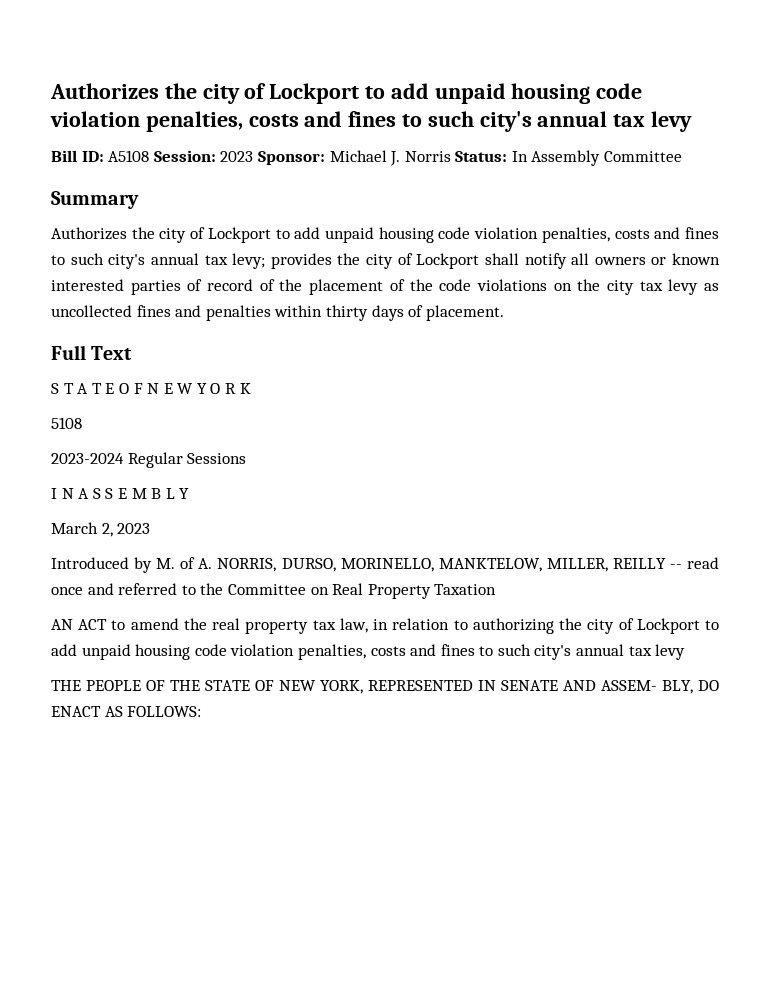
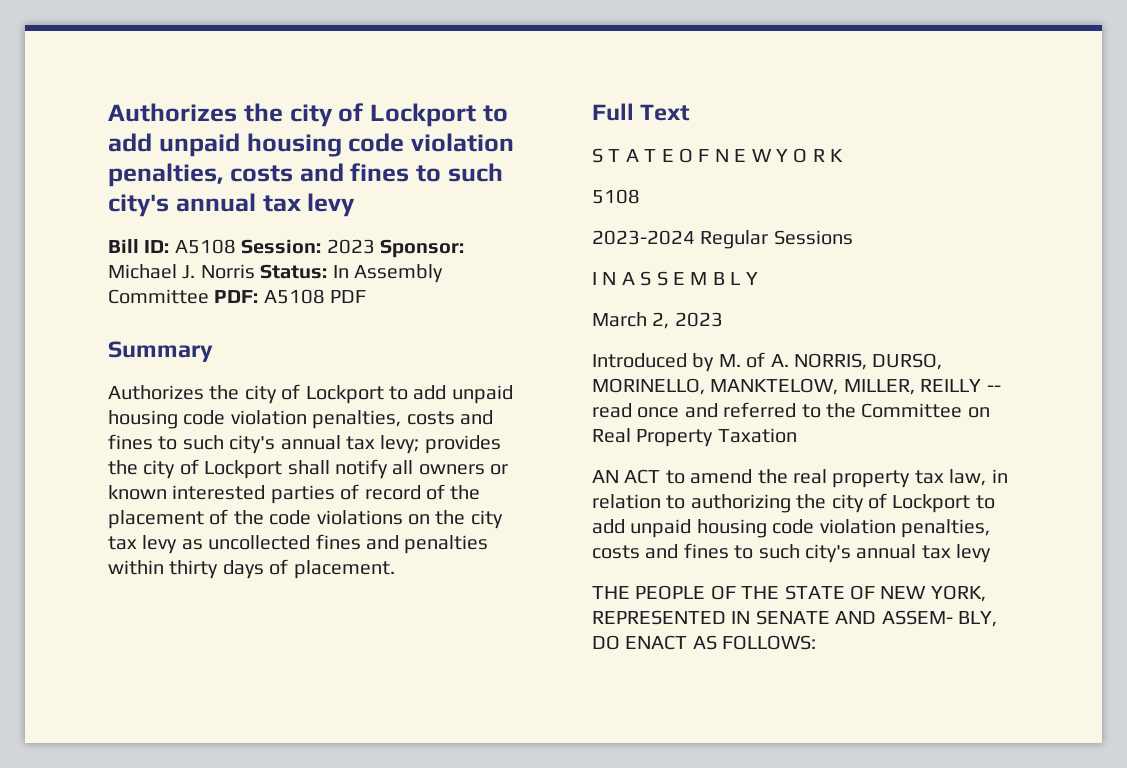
(683, 156) none -> [214,289,367,304] PDF: A5108 PDF

